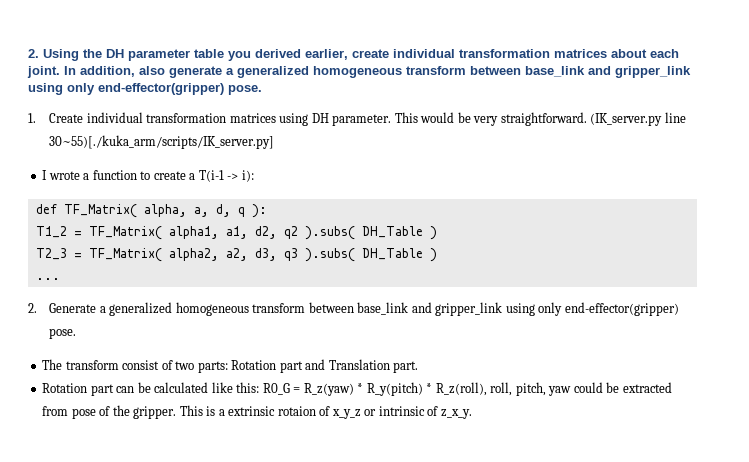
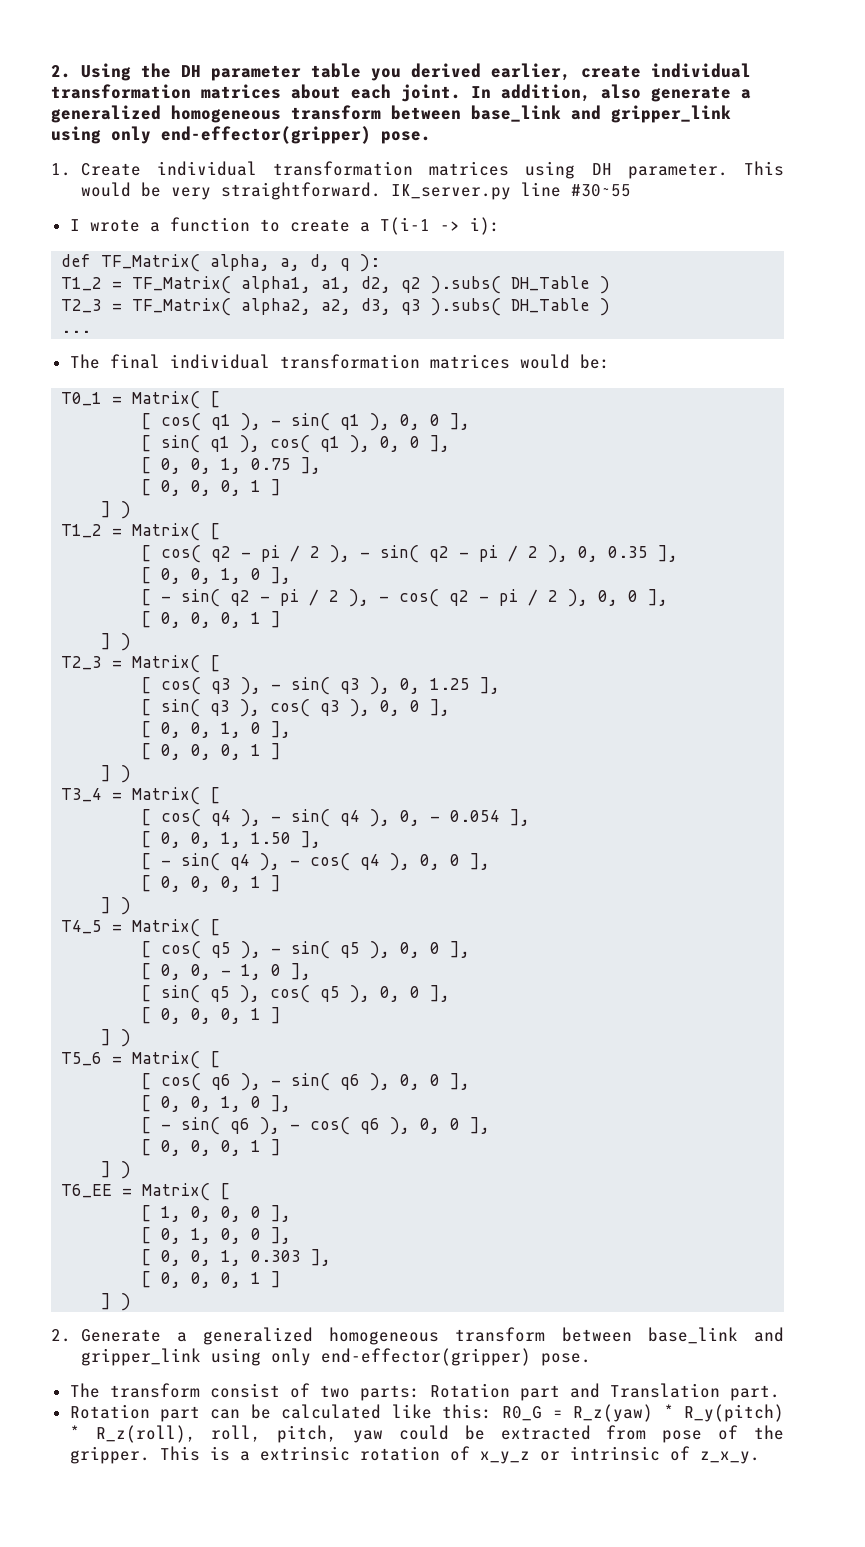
[590,112,686,126] [49,135,275,149] (IK_server.py line 30~55)[./kuka_arm/scripts/IK_server.py] -> [390,182,631,200] IK_server.py line #30~55
(60, 279) none -> [69,354,610,369] [61,391,221,409] [141,413,471,431] [141,435,451,453] [141,457,322,474] [141,479,282,496] [101,501,132,519] [61,523,221,541] [141,545,679,563] [141,567,292,584] [141,589,669,607] [141,611,282,628] [101,633,132,651] [61,655,221,673] [141,677,501,695] [141,699,451,717] [141,721,292,738] [141,743,282,760] [101,765,132,783] [61,787,221,805] [141,809,531,827] [141,831,322,848] [141,853,491,871] [141,875,282,892] [101,897,132,915] [61,919,221,937] [141,941,471,959] [141,963,312,980] [141,985,451,1003] [141,1007,282,1024] [101,1029,132,1047] [61,1051,221,1069] [141,1073,471,1091] [141,1095,292,1112] [141,1117,491,1135] [141,1139,282,1156] [101,1161,132,1179] [61,1183,231,1201] [141,1205,292,1222] [141,1227,292,1244] [141,1249,332,1266] [141,1271,282,1288] [101,1293,132,1311] // The final individual transformation matrices would be: // T0_1 = Matrix( [ // [ cos( q1 ), - sin( q1 ), 0, 0 ], // [ sin( q1 ), cos( q1 ), 0, 0 ], // [ 0, 0, 1, 0.75 ], // [ 0, 0, 0, 1 ] // ] ) // T1_2 = Matrix( [ // [ cos( q2 - pi / 2 ), - sin( q2 - pi / 2 ), 0, 0.35 ], // [ 0, 0, 1, 0 ], // [ - sin( q2 - pi / 2 ), - cos( q2 - pi / 2 ), 0, 0 ], // [ 0, 0, 0, 1 ] // ] ) // T2_3 = Matrix( [ // [ cos( q3 ), - sin( q3 ), 0, 1.25 ], // [ sin( q3 ), cos( q3 ), 0, 0 ], // [ 0, 0, 1, 0 ], // [ 0, 0, 0, 1 ] // ] ) // T3_4 = Matrix( [ // [ cos( q4 ), - sin( q4 ), 0, - 0.054 ], // [ 0, 0, 1, 1.50 ], // [ - sin( q4 ), - cos( q4 ), 0, 0 ], // [ 0, 0, 0, 1 ] // ] ) // T4_5 = Matrix( [ // [ cos( q5 ), - sin( q5 ), 0, 0 ], // [ 0, 0, - 1, 0 ], // [ sin( q5 ), cos( q5 ), 0, 0 ], // [ 0, 0, 0, 1 ] // ] ) // T5_6 = Matrix( [ // [ cos( q6 ), - sin( q6 ), 0, 0 ], // [ 0, 0, 1, 0 ], // [ - sin( q6 ), - cos( q6 ), 0, 0 ], // [ 0, 0, 0, 1 ] // ] ) // T6_EE = Matrix( [ // [ 1, 0, 0, 0 ], // [ 0, 1, 0, 0 ], // [ 0, 0, 1, 0.303 ], // [ 0, 0, 0, 1 ] // ] )
[277,406,316,416] rotaion -> [359,1446,440,1461] rotation

